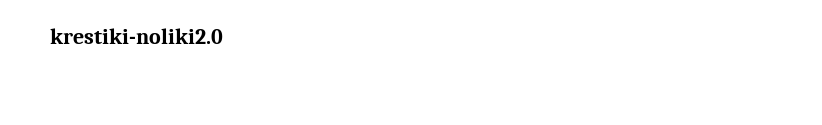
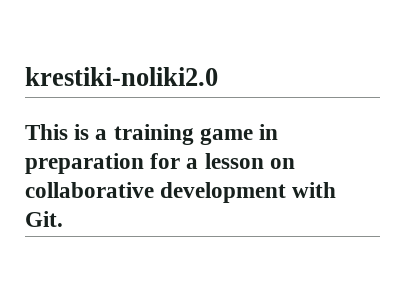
(223, 36) none -> [25,124,279,145] [25,153,295,174] [25,182,337,203] [25,211,63,227] // This is a training game in preparation for a lesson on collaborative development with Git.

